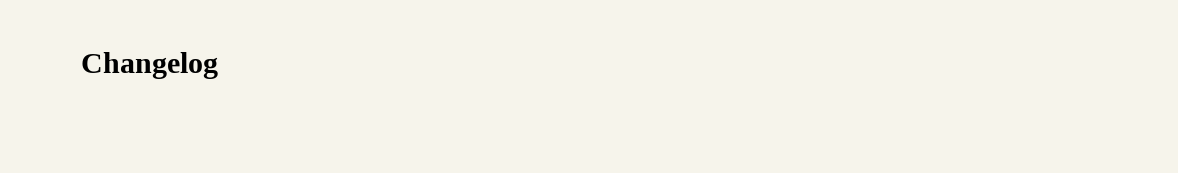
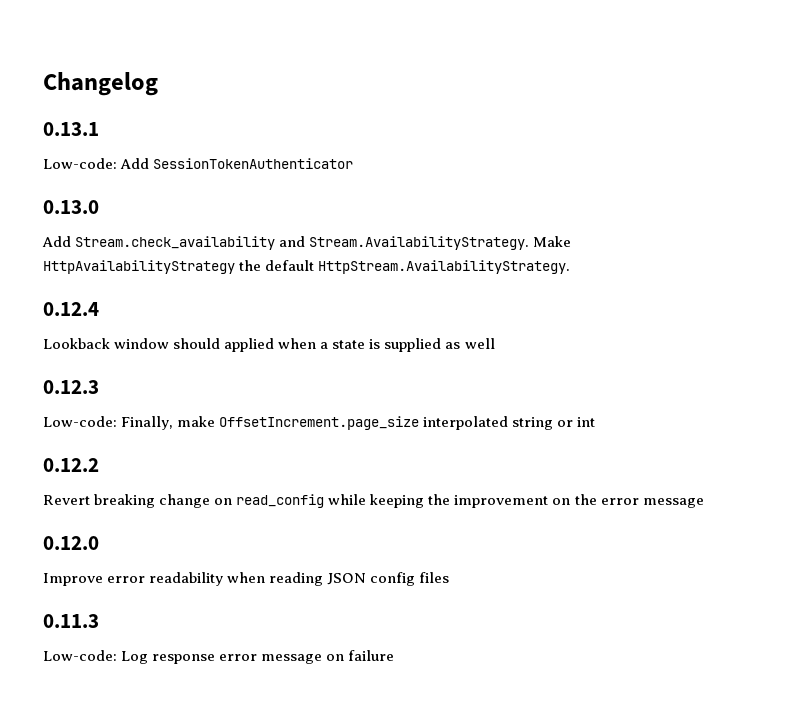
(218, 65) none -> [43,122,99,136] [43,158,354,169] [43,200,99,214] [42,236,572,250] [43,260,571,274] [43,302,99,316] [43,338,495,352] [43,380,99,394] [43,416,596,430] [43,458,99,472] [43,494,704,508] [43,536,99,550] [43,572,450,586] [43,614,99,628] [43,650,395,664] // 0.13.1 // Low-code: Add SessionTokenAuthenticator // 0.13.0 // Add Stream.check_availability and Stream.AvailabilityStrategy. Make HttpAvailabilityStrategy the default HttpStream.AvailabilityStrategy. // 0.12.4 // Lookback window should applied when a state is supplied as well // 0.12.3 // Low-code: Finally, make OffsetIncrement.page_size interpolated string or int // 0.12.2 // Revert breaking change on read_config while keeping the improvement on the error message // 0.12.0 // Improve error readability when reading JSON config files // 0.11.3 // Low-code: Log response error message on failure

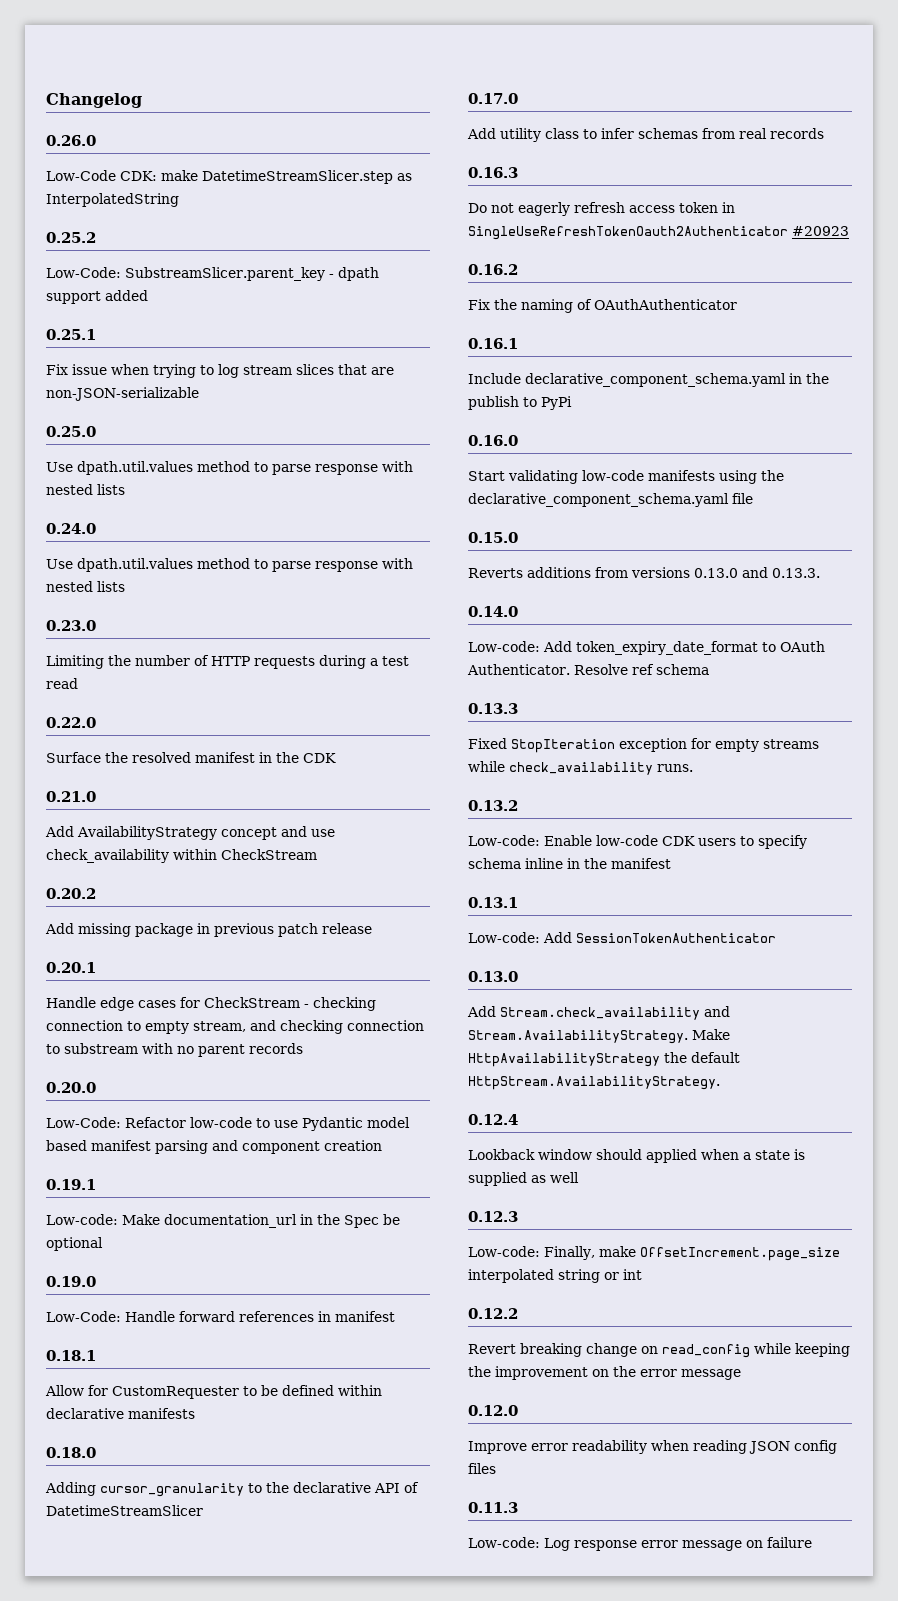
(158, 84) none -> [46,135,96,146] [46,170,412,184] [46,193,179,207] [46,232,96,243] [46,267,379,281] [46,290,148,304] [46,329,96,340] [46,364,394,378] [46,387,199,401] [46,426,96,437] [46,461,413,475] [46,484,125,495] [46,523,96,534] [46,558,413,572] [46,581,125,592] [46,620,96,631] [46,655,409,669] [46,678,78,689] [46,717,96,728] [46,752,336,763] [46,791,96,802] [45,826,335,840] [46,849,317,863] [46,888,96,899] [45,923,372,937] [46,962,96,973] [46,997,376,1011] [46,1020,424,1034] [46,1043,303,1057] [46,1082,96,1093] [46,1117,410,1131] [46,1140,382,1154] [46,1179,96,1190] [46,1214,400,1228] [46,1237,103,1251] [46,1276,96,1287] [46,1311,395,1322] [46,1350,96,1361] [45,1385,382,1399] [46,1408,195,1419] [46,1447,96,1458] [45,1482,419,1497] [46,1505,203,1516] [468,93,518,104] [467,128,824,142] [468,167,518,178] [468,202,735,216] [468,226,849,240] [468,264,518,275] [468,299,737,313] [468,338,518,349] [468,373,829,387] [468,396,572,410] [468,435,518,446] [468,470,784,484] [468,493,753,507] [468,532,518,543] [468,567,820,578] [468,606,518,617] [468,641,825,655] [467,664,709,675] [468,703,518,714] [468,738,819,753] [468,761,693,775] [468,800,518,811] [468,835,807,849] [468,858,671,869] // 0.26.0 // Low-Code CDK: make DatetimeStreamSlicer.step as InterpolatedString // 0.25.2 // Low-Code: SubstreamSlicer.parent_key - dpath support added // 0.25.1 // Fix issue when trying to log stream slices that are non-JSON-serializable // 0.25.0 // Use dpath.util.values method to parse response with nested lists // 0.24.0 // Use dpath.util.values method to parse response with nested lists // 0.23.0 // Limiting the number of HTTP requests during a test read // 0.22.0 // Surface the resolved manifest in the CDK // 0.21.0 // Add AvailabilityStrategy concept and use check_availability within CheckStream // 0.20.2 // Add missing package in previous patch release // 0.20.1 // Handle edge cases for CheckStream - checking connection to empty stream, and checking connection to substream with no parent records // 0.20.0 // Low-Code: Refactor low-code to use Pydantic model based manifest parsing and component creation // 0.19.1 // Low-code: Make documentation_url in the Spec be optional // 0.19.0 // Low-Code: Handle forward references in manifest // 0.18.1 // Allow for CustomRequester to be defined within declarative manifests // 0.18.0 // Adding cursor_granularity to the declarative API of DatetimeStreamSlicer // 0.17.0 // Add utility class to infer schemas from real records // 0.16.3 // Do not eagerly refresh access token in SingleUseRefreshTokenOauth2Authenticator #20923 // 0.16.2 // Fix the naming of OAuthAuthenticator // 0.16.1 // Include declarative_component_schema.yaml in the publish to PyPi // 0.16.0 // Start validating low-code manifests using the declarative_component_schema.yaml file // 0.15.0 // Reverts additions from versions 0.13.0 and 0.13.3. // 0.14.0 // Low-code: Add token_expiry_date_format to OAuth Authenticator. Resolve ref schema // 0.13.3 // Fixed StopIteration exception for empty streams while check_availability runs. // 0.13.2 // Low-code: Enable low-code CDK users to specify schema inline in the manifest

